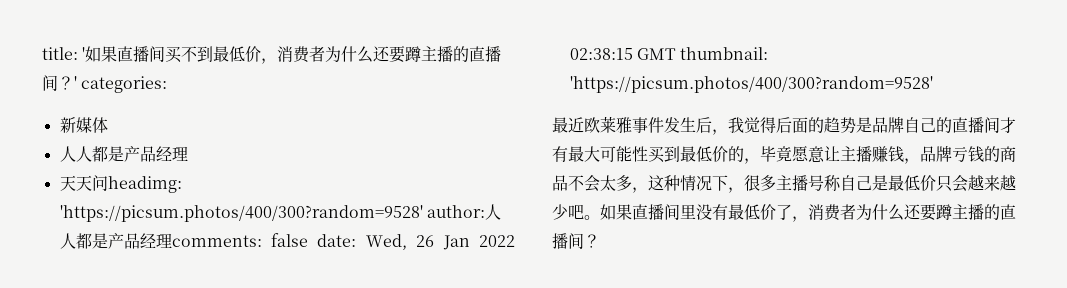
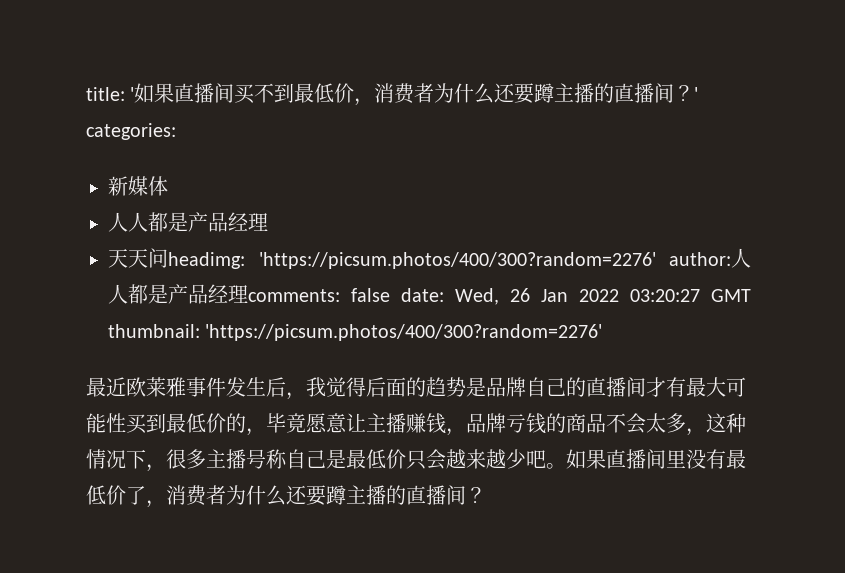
[59,205,423,222] 'https://picsum.photos/400/300?random=9528' -> [258,252,656,269] 'https://picsum.photos/400/300?random=2276'
[569,48,633,60] 02:38:15 -> [630,289,700,302] 03:20:27
[569,76,933,93] 'https://picsum.photos/400/300?random=9528' -> [205,324,603,341] 'https://picsum.photos/400/300?random=2276'

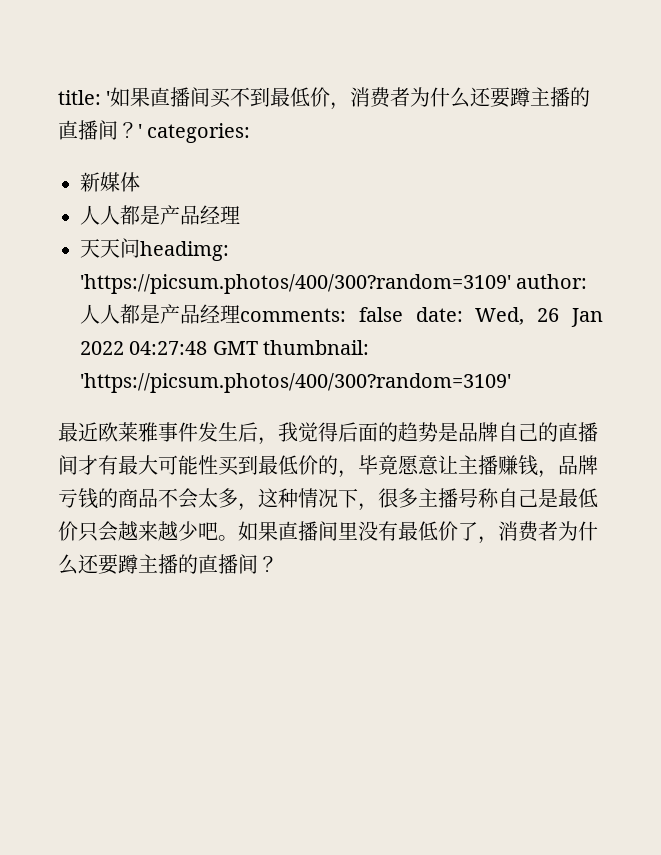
[258,252,656,269] 'https://picsum.photos/400/300?random=2276' -> [80,274,511,294] 'https://picsum.photos/400/300?random=3109'
[630,289,700,302] 03:20:27 -> [129,341,208,355] 04:27:48
[205,324,603,341] 'https://picsum.photos/400/300?random=2276' -> [80,373,511,393] 'https://picsum.photos/400/300?random=3109'

